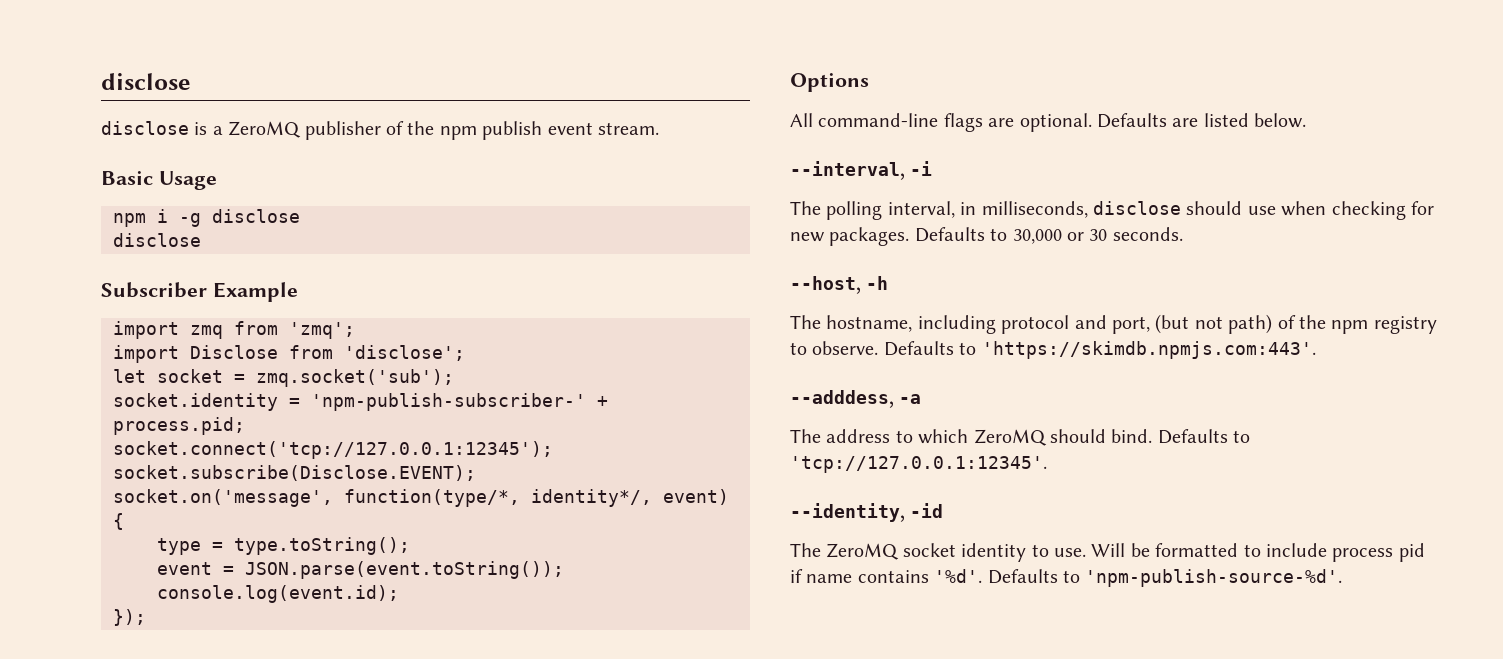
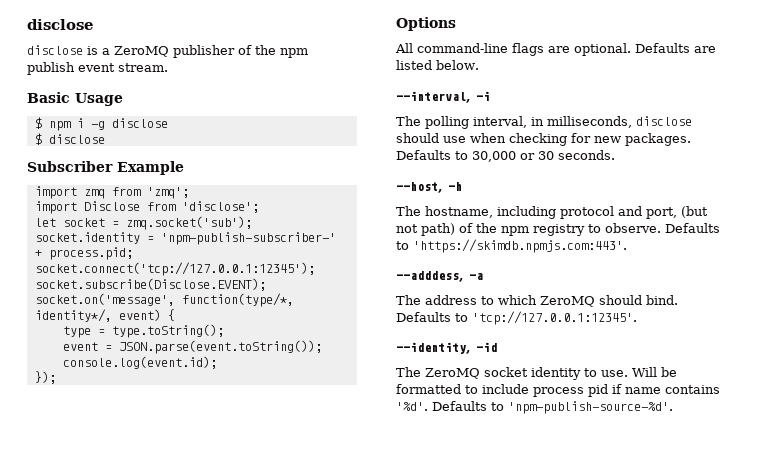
(217, 180) none -> [34,117,42,129] $
(300, 216) none -> [34,133,42,145] $

